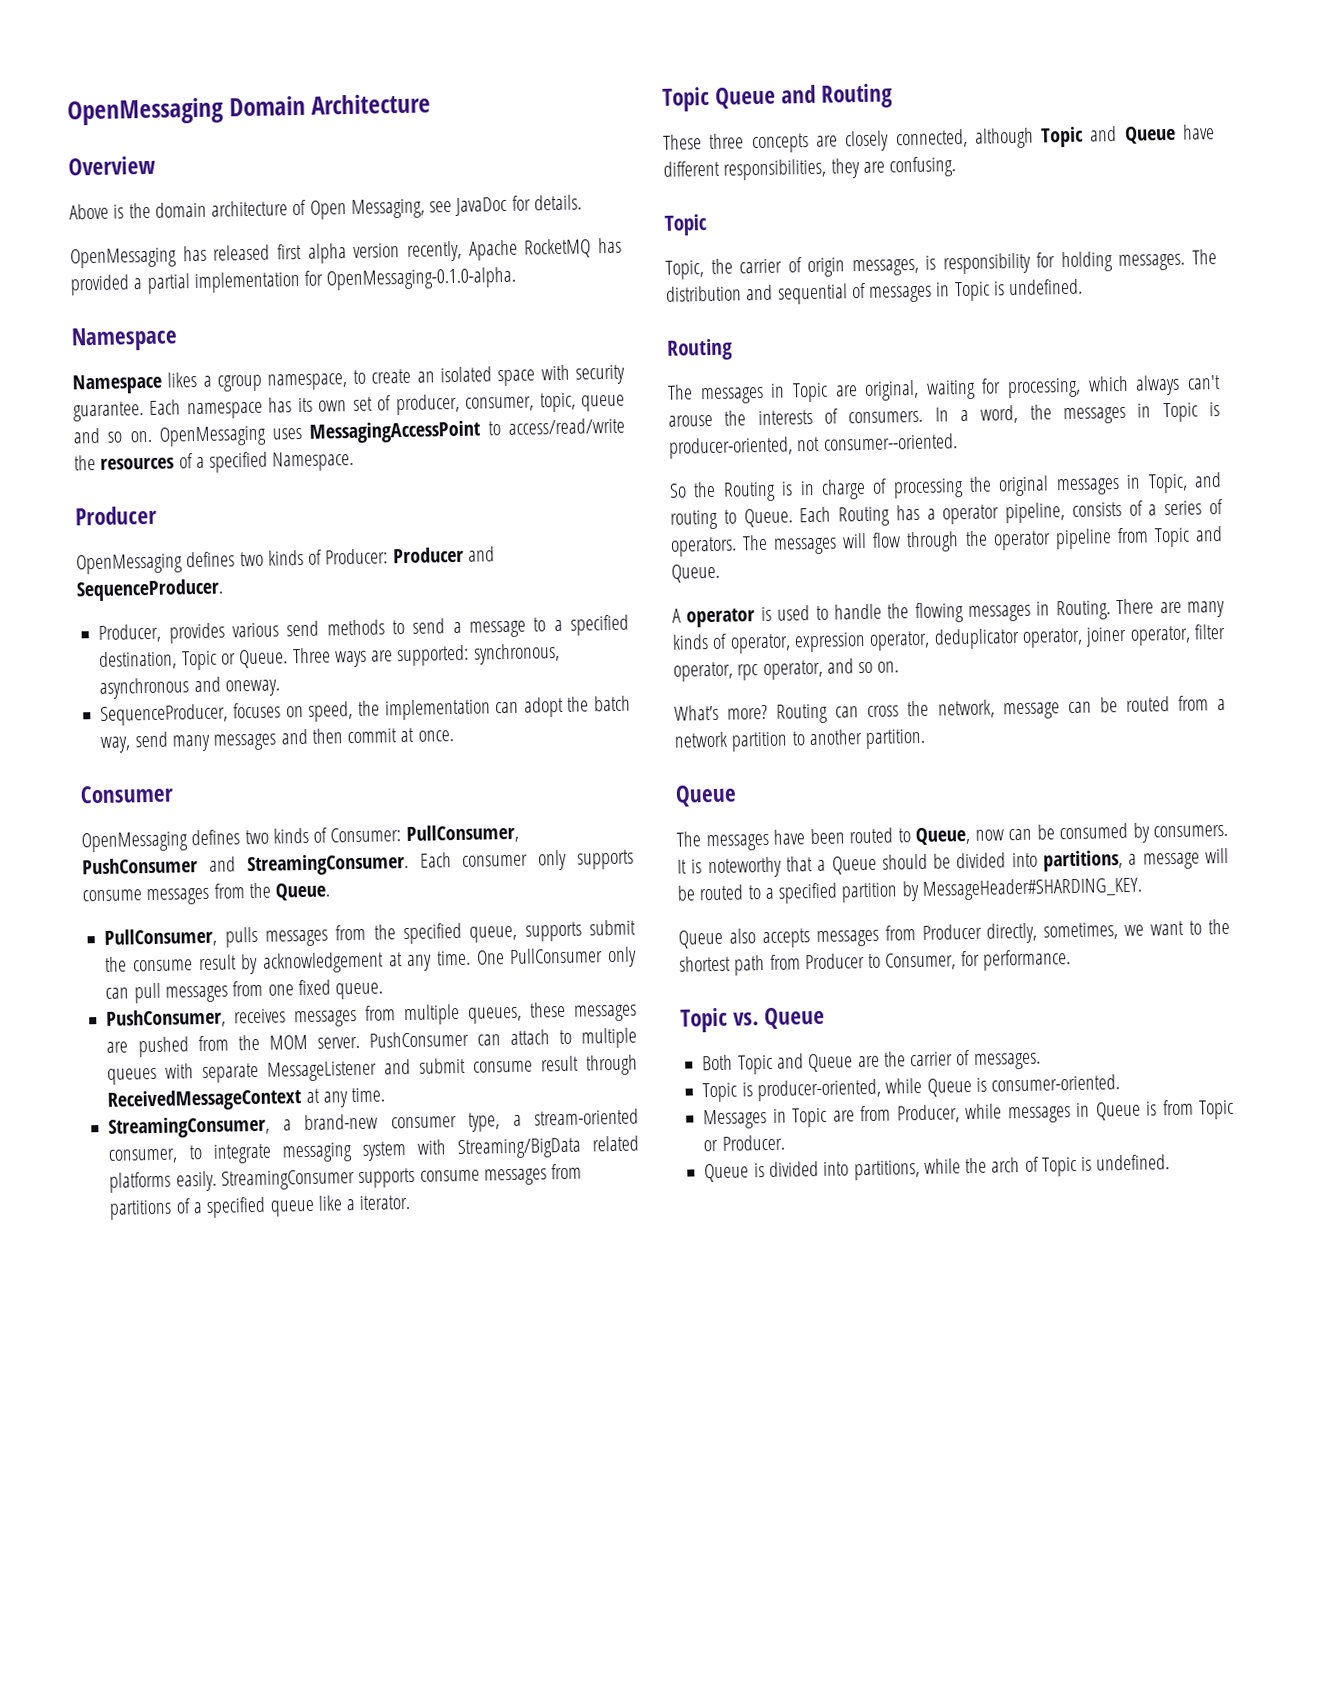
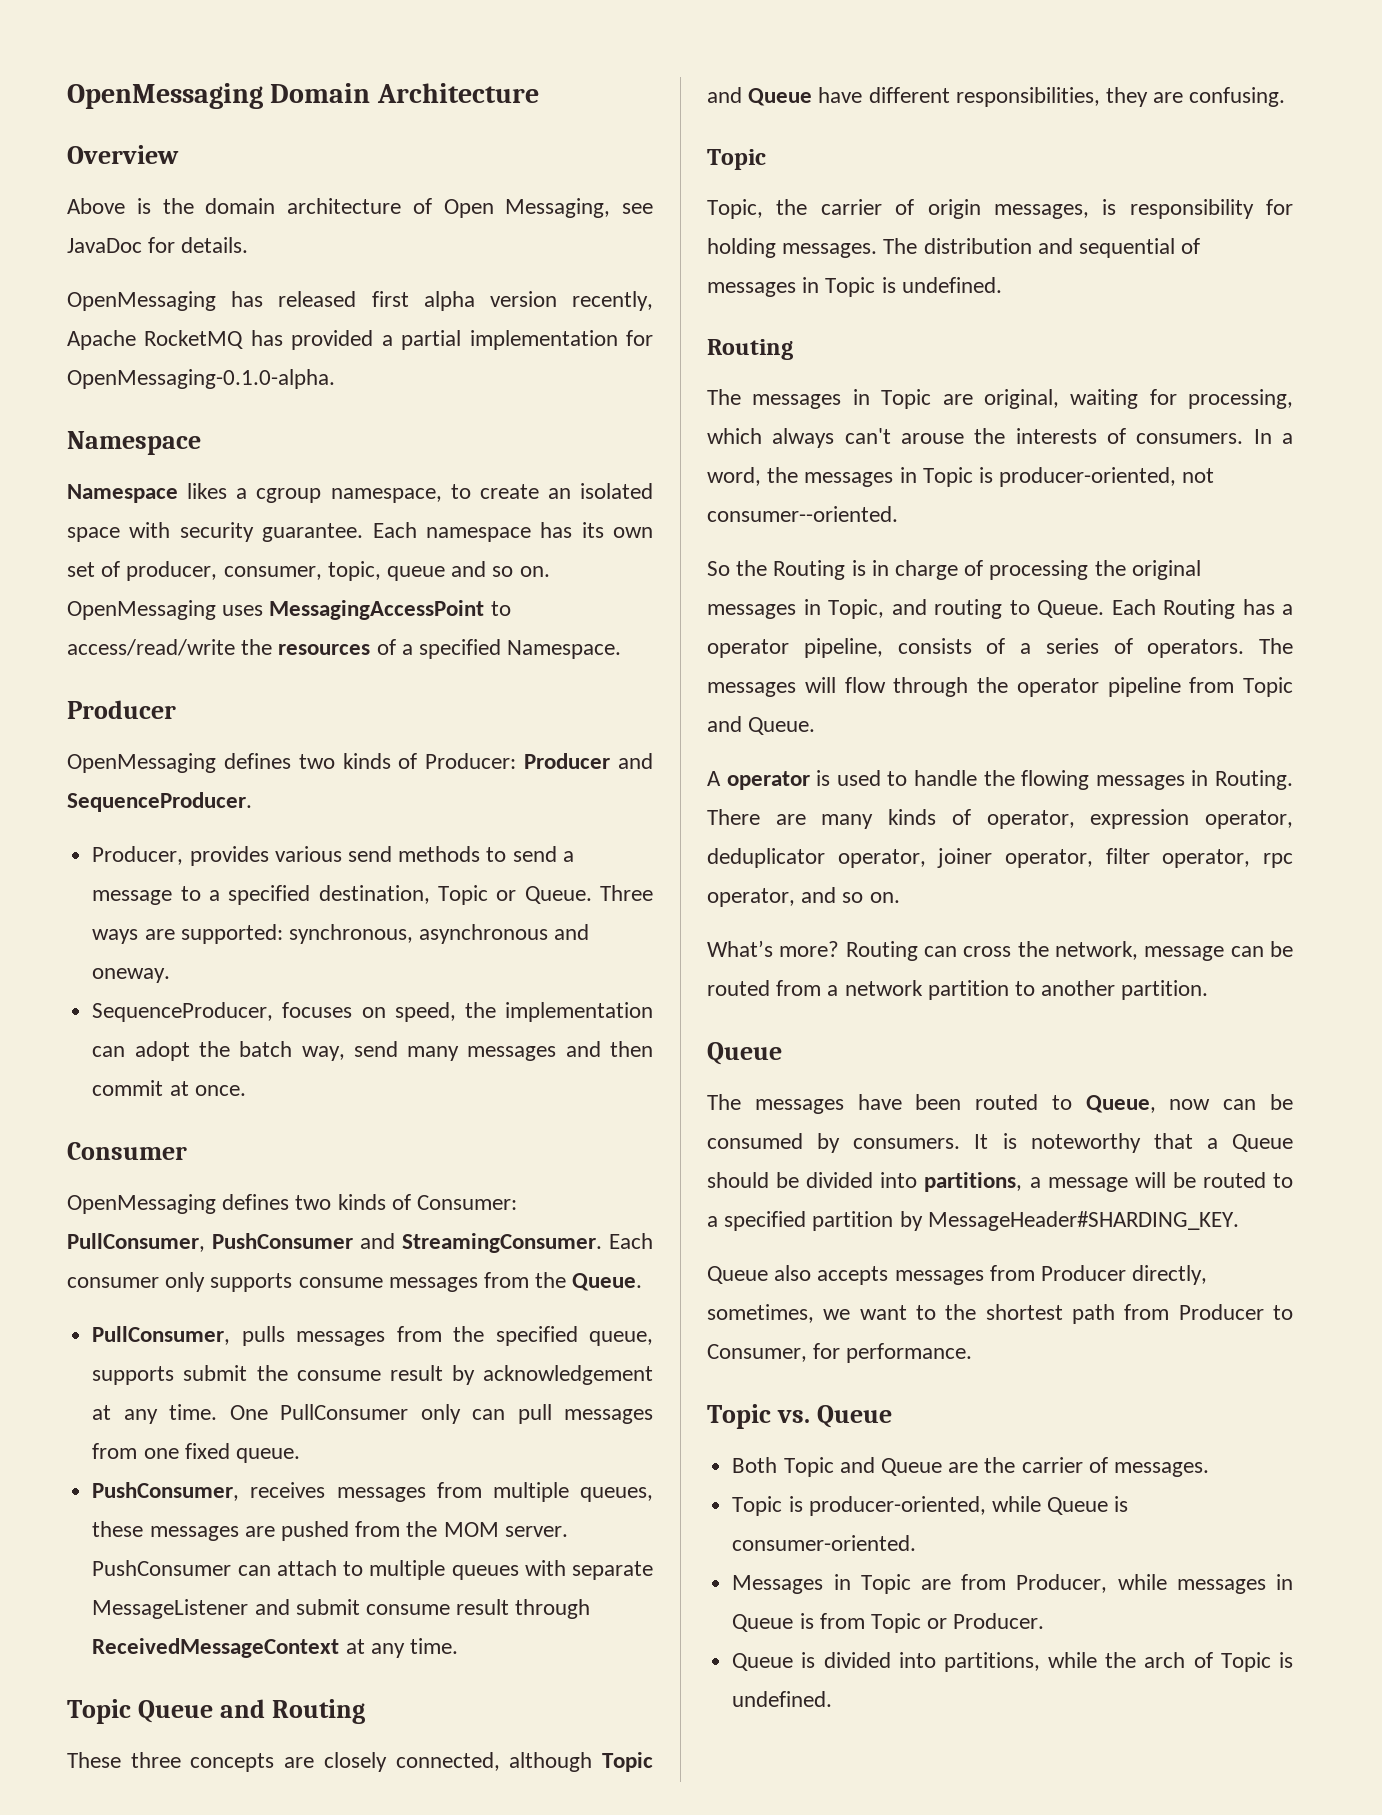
[108,1108,639,1139] [108,1135,639,1164] [109,1163,583,1193] [109,1194,411,1220] // StreamingConsumer, a brand-new consumer type, a stream-oriented consumer, to integrate messaging system with Streaming/BigData related platforms easily. StreamingConsumer supports consume messages from partitions of a specified queue like a iterator. -> (458, 1646) none

